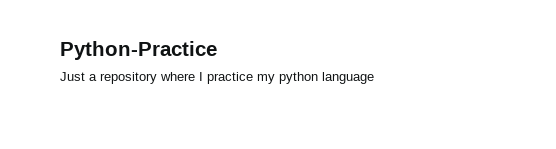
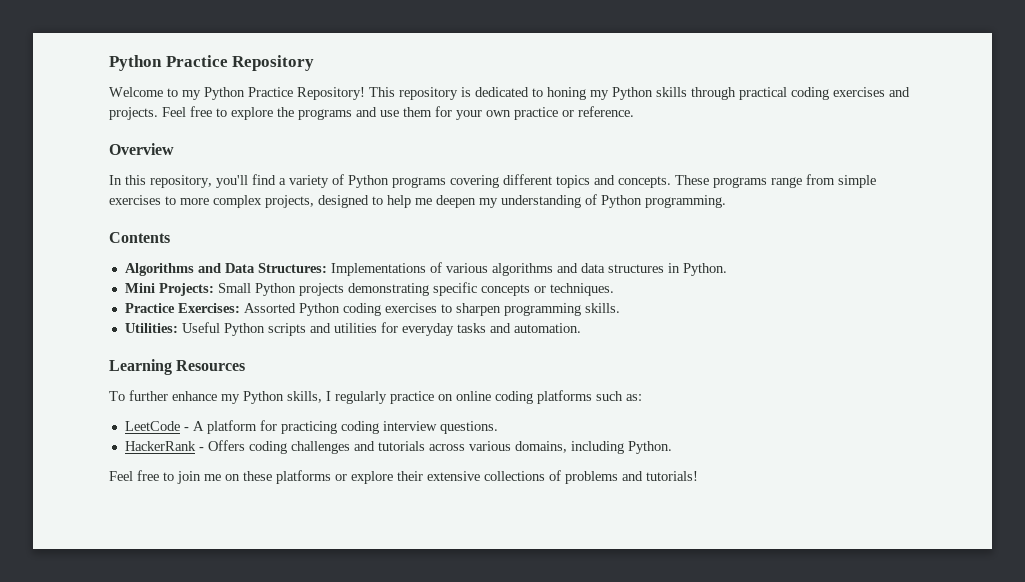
[60,41,217,60] [60,72,374,84] Python-Practice // Just a repository where I practice my python language -> [109,55,315,71] [109,87,910,100] [109,106,634,120] [109,143,174,155] [109,174,876,188] [109,194,726,208] [109,232,170,243] [124,262,727,276] [124,282,614,296] [124,303,620,316] [124,322,581,336] [109,359,246,375] [109,390,642,404] [124,420,498,434] [124,440,672,454] [109,470,698,484] Python Practice Repository // Welcome to my Python Practice Repository! This repository is dedicated to honing my Python skills through practical coding exercises and projects. Feel free to explore the programs and use them for your own practice or reference. // Overview // In this repository, you'll find a variety of Python programs covering different topics and concepts. These programs range from simple exercises to more complex projects, designed to help me deepen my understanding of Python programming. // Contents // Algorithms and Data Structures: Implementations of various algorithms and data structures in Python. // Mini Projects: Small Python projects demonstrating specific concepts or techniques. // Practice Exercises: Assorted Python coding exercises to sharpen programming skills. // Utilities: Useful Python scripts and utilities for everyday tasks and automation. // Learning Resources // To further enhance my Python skills, I regularly practice on online coding platforms such as: // LeetCode - A platform for practicing coding interview questions. // HackerRank - Offers coding challenges and tutorials across various domains, including Python. // Feel free to join me on these platforms or explore their extensive collections of problems and tutorials!

